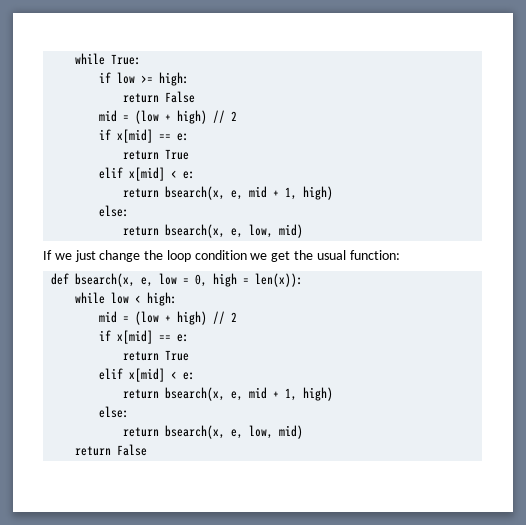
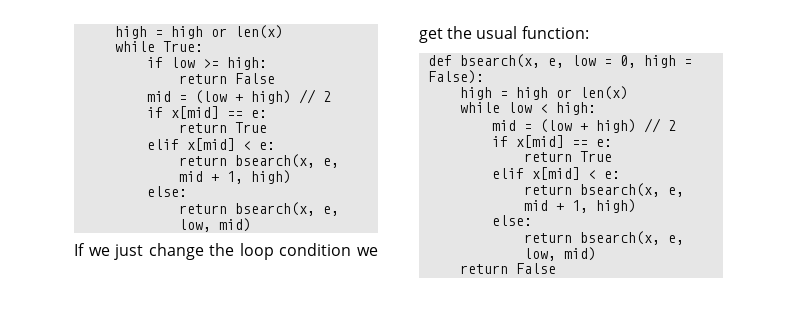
(75, 59) none -> [115,25,284,39] high = high or len(x) //
[255,273,304,287] len(x)): -> [428,70,485,84] [460,86,629,100] False): // high = high or len(x)

